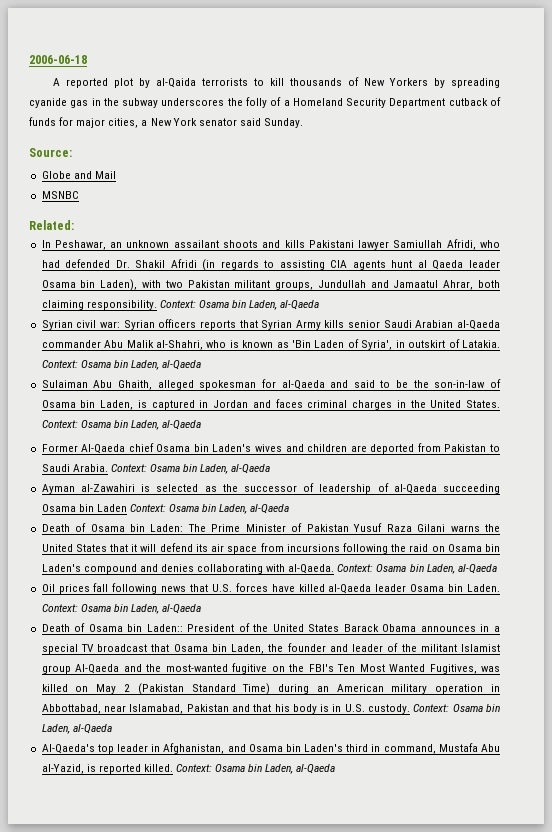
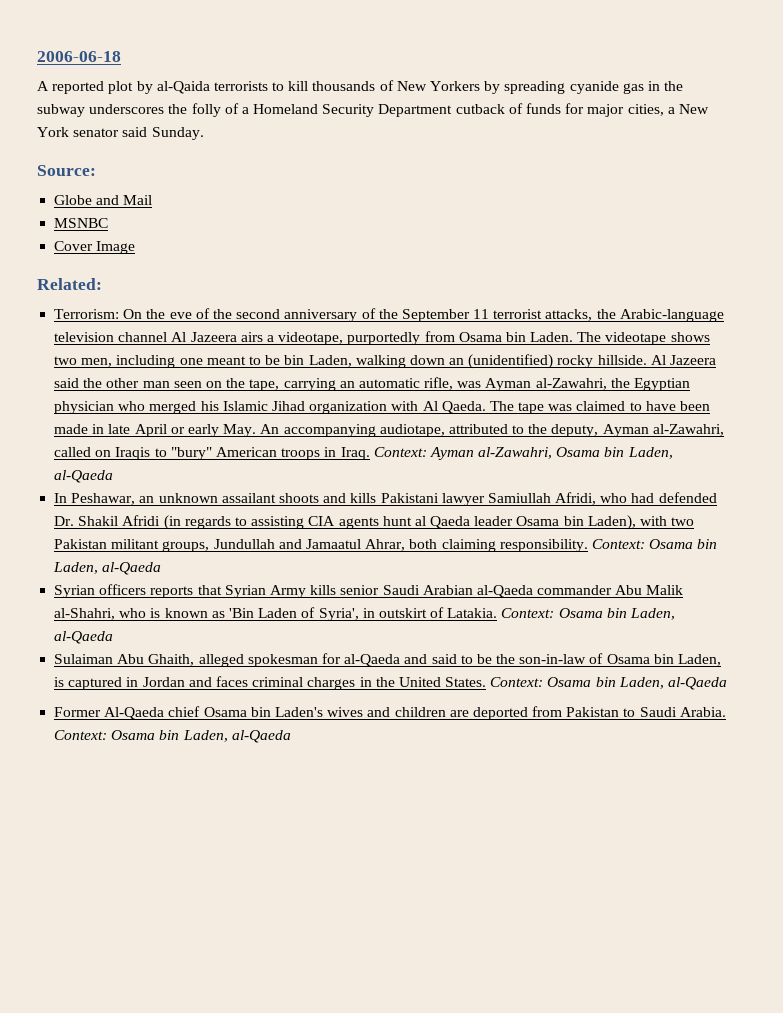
(79, 195) none -> [54,241,136,254] // Cover Image
(74, 225) none -> [54,308,724,322] [54,331,710,345] [54,354,717,369] [54,377,691,391] [54,401,711,414] [54,424,724,437] [54,447,673,460] [54,470,114,483] // Terrorism: On the eve of the second anniversary of the September 11 terrorist attacks, the Arabic-language television channel Al Jazeera airs a videotape, purportedly from Osama bin Laden. The videotape shows two men, including one meant to be bin Laden, walking down an (unidentified) rocky hillside. Al Jazeera said the other man seen on the tape, carrying an automatic rifle, was Ayman al-Zawahri, the Egyptian physician who merged his Islamic Jihad organization with Al Qaeda. The tape was claimed to have been made in late April or early May. An accompanying audiotape, attributed to the deputy, Ayman al-Zawahri, called on Iraqis to "bury" American troops in Iraq. Context: Ayman al-Zawahri, Osama bin Laden, al-Qaeda
[76,320,155,330] civil war: Syrian -> (96, 591) none
[41,483,500,494] [41,504,290,514] [41,523,500,532] [41,543,501,554] [41,564,497,574] [41,583,501,594] [41,604,202,614] [41,623,500,632] [41,643,500,654] [41,663,500,674] [41,683,500,695] [41,704,501,714] [41,724,112,734] [41,743,500,754] [41,764,336,774] // Ayman al-Zawahiri is selected as the successor of leadership of al-Qaeda succeeding Osama bin Laden Context: Osama bin Laden, al-Qaeda // Death of Osama bin Laden: The Prime Minister of Pakistan Yusuf Raza Gilani warns the United States that it will defend its air space from incursions following the raid on Osama bin Laden's compound and denies collaborating with al-Qaeda. Context: Osama bin Laden, al-Qaeda // Oil prices fall following news that U.S. forces have killed al-Qaeda leader Osama bin Laden. Context: Osama bin Laden, al-Qaeda // Death of Osama bin Laden:: President of the United States Barack Obama announces in a special TV broadcast that Osama bin Laden, the founder and leader of the militant Islamist group Al-Qaeda and the most-wanted fugitive on the FBI's Ten Most Wanted Fugitives, was killed on May 2 (Pakistan Standard Time) during an American military operation in Abbottabad, near Islamabad, Pakistan and that his body is in U.S. custody. Context: Osama bin Laden, al-Qaeda // Al-Qaeda's top leader in Afghanistan, and Osama bin Laden's third in command, Mustafa Abu al-Yazid, is reported killed. Context: Osama bin Laden, al-Qaeda -> (291, 736) none

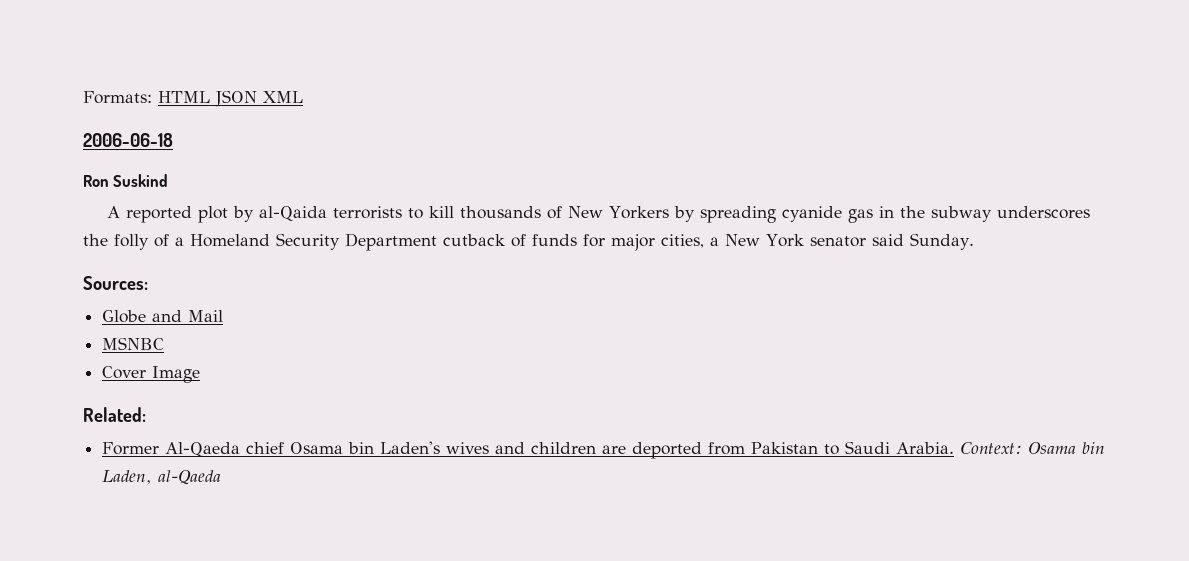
(37, 56) none -> [83,90,303,107] Formats: HTML JSON XML //
(121, 56) none -> [83,174,169,187] // Ron Suskind
[37,165,96,176] Source: -> [83,276,148,290] Sources:
[54,308,724,322] [54,331,710,345] [54,354,717,369] [54,377,691,391] [54,401,711,414] [54,424,724,437] [54,447,673,460] [54,470,114,483] [54,492,717,506] [54,515,695,530] [54,539,718,552] [53,562,162,575] [54,584,684,598] [54,607,676,621] [54,631,114,644] [54,653,722,667] [54,676,728,690] // Terrorism: On the eve of the second anniversary of the September 11 terrorist attacks, the Arabic-language television channel Al Jazeera airs a videotape, purportedly from Osama bin Laden. The videotape shows two men, including one meant to be bin Laden, walking down an (unidentified) rocky hillside. Al Jazeera said the other man seen on the tape, carrying an automatic rifle, was Ayman al-Zawahri, the Egyptian physician who merged his Islamic Jihad organization with Al Qaeda. The tape was claimed to have been made in late April or early May. An accompanying audiotape, attributed to the deputy, Ayman al-Zawahri, called on Iraqis to "bury" American troops in Iraq. Context: Ayman al-Zawahri, Osama bin Laden, al-Qaeda // In Peshawar, an unknown assailant shoots and kills Pakistani lawyer Samiullah Afridi, who had defended Dr. Shakil Afridi (in regards to assisting CIA agents hunt al Qaeda leader Osama bin Laden), with two Pakistan militant groups, Jundullah and Jamaatul Ahrar, both claiming responsibility. Context: Osama bin Laden, al-Qaeda // Syrian officers reports that Syrian Army kills senior Saudi Arabian al-Qaeda commander Abu Malik al-Shahri, who is known as 'Bin Laden of Syria', in outskirt of Latakia. Context: Osama bin Laden, al-Qaeda // Sulaiman Abu Ghaith, alleged spokesman for al-Qaeda and said to be the son-in-law of Osama bin Laden, is captured in Jordan and faces criminal charges in the United States. Context: Osama bin Laden, al-Qaeda -> (146, 414) none

